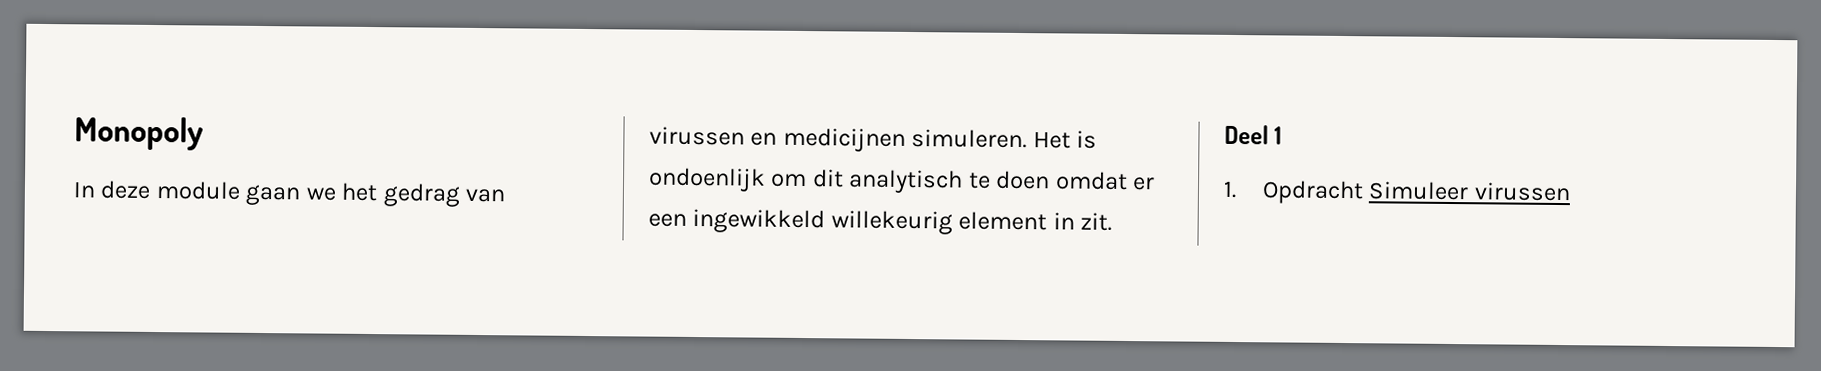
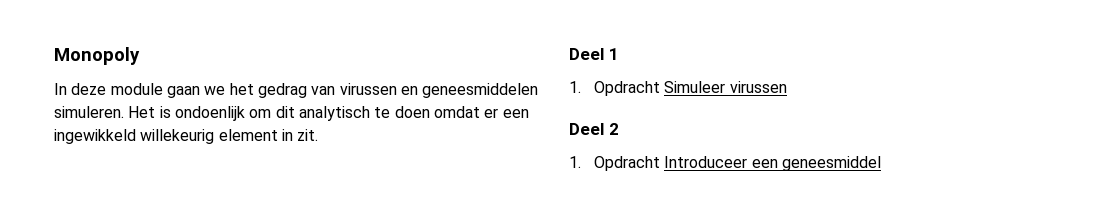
[782,127,906,152] medicijnen -> [422,83,539,98] geneesmiddelen
(1571, 192) none -> [569,123,619,135] [569,156,882,171] // Deel 2 // 1. Opdracht Introduceer een geneesmiddel

